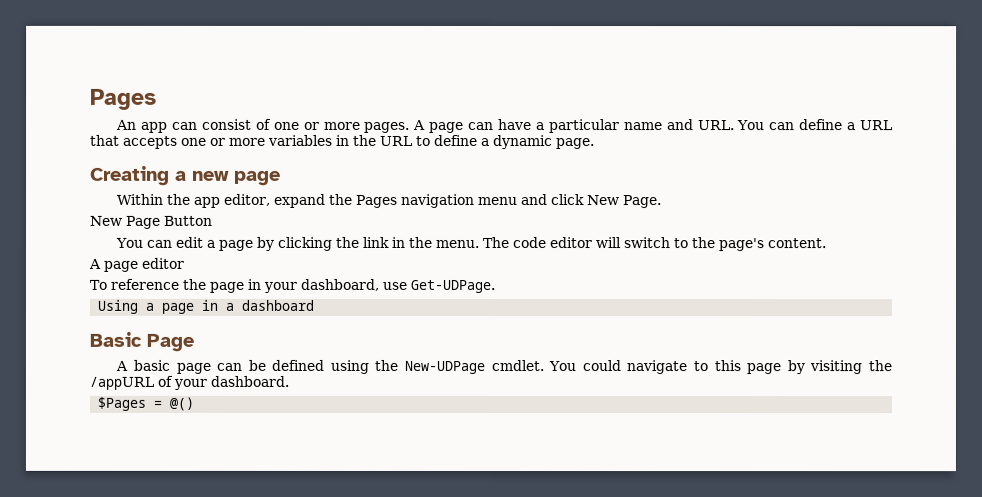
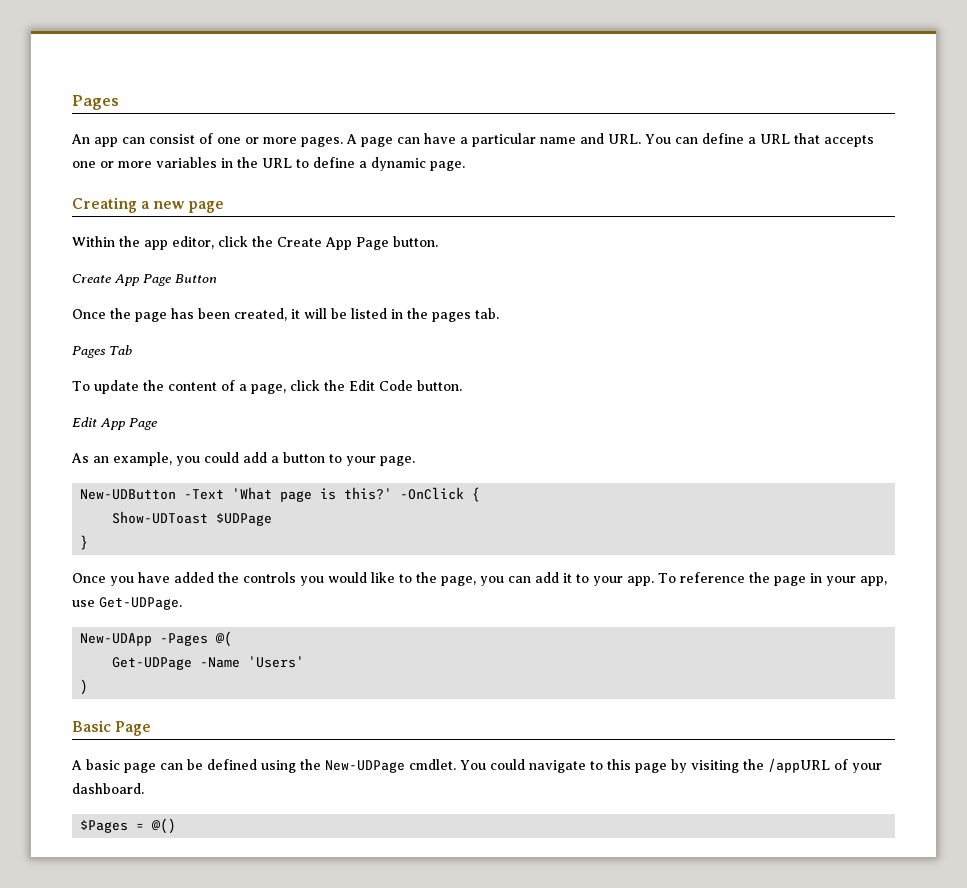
[274,193,663,209] [90,215,213,229] [116,236,828,252] [88,257,184,272] expand the Pages navigation menu and click New Page. // New Page Button // You can edit a page by clicking the link in the menu. The code editor will switch to the page's content. // A page editor // -> [218,236,438,250] [72,274,217,286] [72,308,499,322] [72,345,132,358] [72,380,462,394] [72,417,157,430] [71,452,415,466] [80,487,481,502] [112,511,273,526] [80,535,89,550] [72,572,654,586] click the Create App Page button. // Create App Page Button // Once the page has been created, it will be listed in the pages tab. // Pages Tab // To update the content of a page, click the Edit Code button. // Edit App Page // As an example, you could add a button to your page. // New-UDButton -Text 'What page is this?' -OnClick { // Show-UDToast $UDPage // } // Once you have added the controls you would like to the page, you can add it to your app.
[299,278,379,291] dashboard, -> [859,576,887,586] app,
[97,299,315,314] Using a page in a dashboard -> [80,631,233,647] [112,656,305,670] [80,679,89,695] New-UDApp -Pages @( // Get-UDPage -Name 'Users' // )

